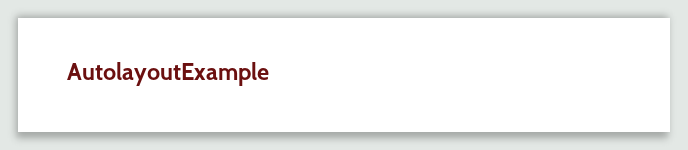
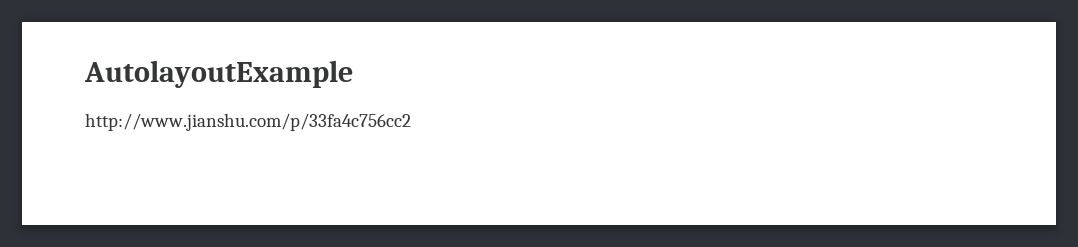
(269, 74) none -> [85,113,411,131] // http://www.jianshu.com/p/33fa4c756cc2

